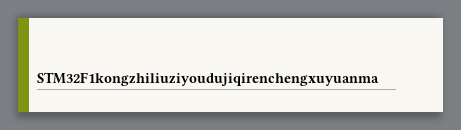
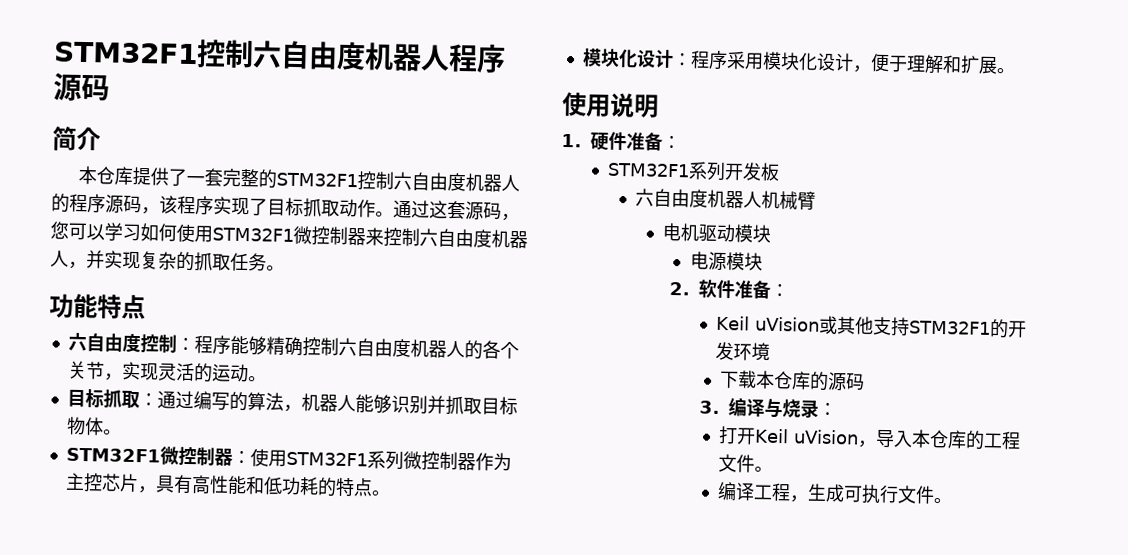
[37,72,379,86] STM32F1kongzhiliuziyoudujiqirenchengxuyuanma -> [53,39,506,74] [53,72,110,102] [52,126,101,151] [77,165,520,192] [51,193,520,222] [50,221,528,249] [50,250,285,272] [49,293,146,320] [67,332,519,360] [67,360,267,383] [66,389,518,416] [65,416,122,436] [65,446,512,472] [64,472,390,497] [581,48,1015,75] [562,91,659,118] [561,131,681,151] [607,161,781,182] [635,188,817,211] [661,222,772,243] [689,251,763,272] [668,279,789,299] [716,315,1028,339] [715,341,771,361] [719,370,866,392] [699,397,838,419] [718,425,1022,450] [718,453,774,473] [717,481,953,504] STM32F1控制六自由度机器人程序源码 // 简介 // 本仓库提供了一套完整的STM32F1控制六自由度机器人的程序源码，该程序实现了目标抓取动作。通过这套源码，您可以学习如何使用STM32F1微控制器来控制六自由度机器人，并实现复杂的抓取任务。 // 功能特点 // 六自由度控制：程序能够精确控制六自由度机器人的各个关节，实现灵活的运动。 // 目标抓取：通过编写的算法，机器人能够识别并抓取目标物体。 // STM32F1微控制器：使用STM32F1系列微控制器作为主控芯片，具有高性能和低功耗的特点。 // 模块化设计：程序采用模块化设计，便于理解和扩展。 // 使用说明 // 1.硬件准备： // STM32F1系列开发板 // 六自由度机器人机械臂 // 电机驱动模块 // 电源模块 // 2.软件准备： // Keil uVision或其他支持STM32F1的开发环境 // 下载本仓库的源码 // 3.编译与烧录： // 打开Keil uVision，导入本仓库的工程文件。 // 编译工程，生成可执行文件。

